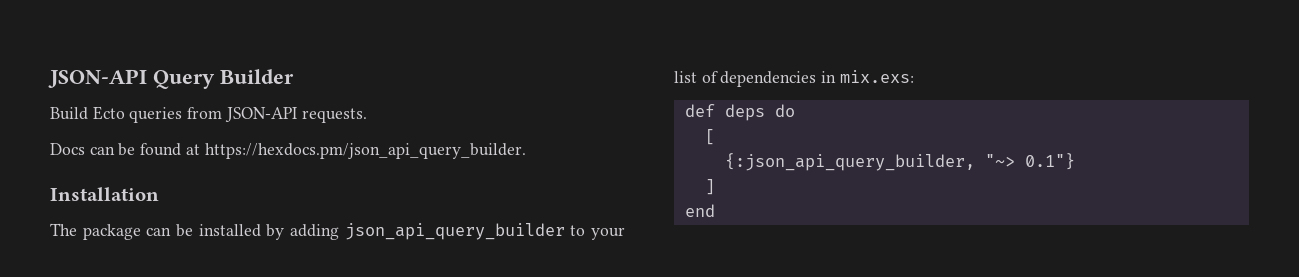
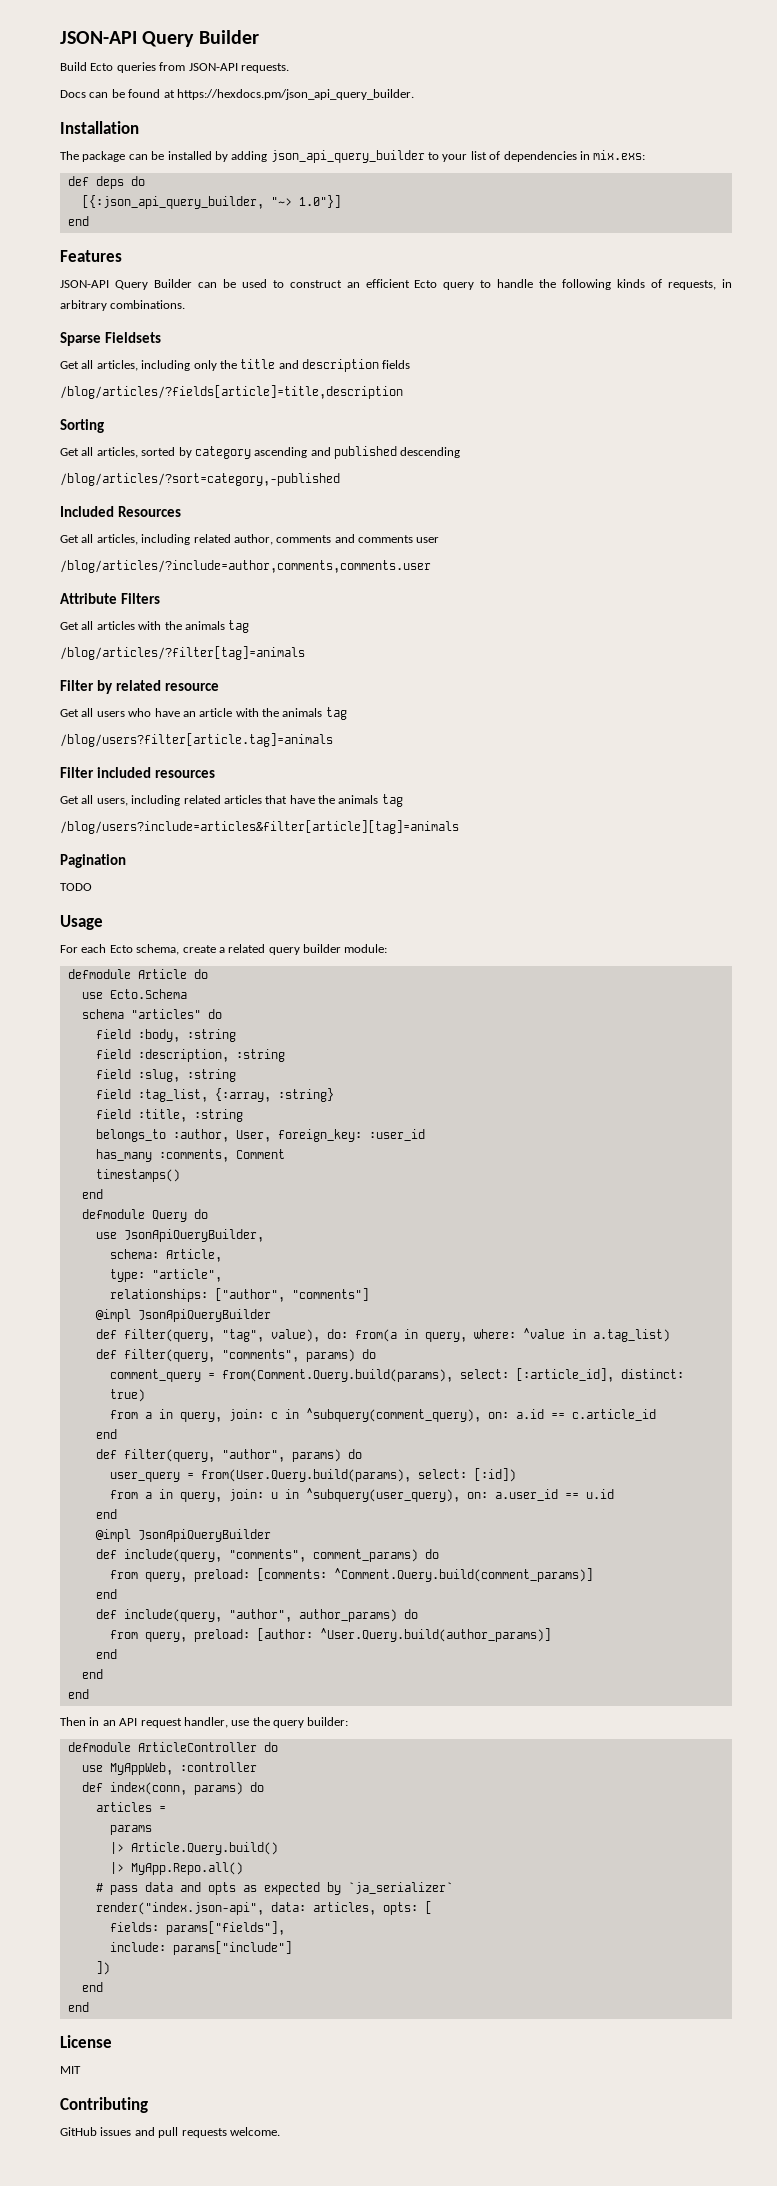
[704,129,715,145] [724,153,1075,171] [704,179,715,195] [684,204,715,217] [ // {:json_api_query_builder, "~> 0.1"} // ] // end -> [81,195,341,209] [67,216,89,226] [60,250,122,262] [60,279,733,290] [60,300,186,311] [60,332,161,346] [60,359,411,372] [60,385,403,399] [60,419,104,433] [60,446,461,459] [60,473,340,486] [60,506,181,517] [60,534,440,545] [60,560,431,573] [60,593,160,604] [60,620,250,633] [60,646,305,660] [60,680,219,694] [60,707,347,720] [60,733,333,747] [60,767,215,778] [60,794,403,807] [60,820,459,834] [60,854,126,868] [60,883,92,891] [60,915,103,930] [60,944,388,955] [67,969,208,979] [81,989,187,999] [81,1009,222,1019] [95,1029,236,1042] [95,1049,285,1062] [95,1069,236,1082] [95,1088,334,1102] [95,1109,243,1122] [95,1129,425,1142] [95,1149,285,1162] [95,1169,180,1182] [81,1189,103,1199] [81,1209,208,1222] [95,1229,264,1242] [109,1249,222,1262] [109,1269,222,1282] [109,1288,369,1302] [95,1309,271,1322] [95,1328,670,1342] [95,1349,376,1362] [109,1368,684,1382] [109,1389,145,1402] [109,1408,656,1422] [95,1429,117,1439] [95,1449,362,1462] [109,1468,516,1482] [109,1488,614,1502] [95,1509,117,1519] [95,1529,271,1542] [95,1549,439,1562] [109,1568,593,1582] [95,1589,117,1599] [95,1609,418,1622] [109,1628,551,1642] [95,1649,117,1659] [81,1669,103,1679] [67,1689,89,1699] [60,1717,349,1728] [67,1742,278,1752] [81,1762,257,1775] [81,1782,264,1795] [95,1802,166,1812] [109,1825,152,1835] [109,1842,278,1855] [109,1862,243,1875] [95,1882,453,1895] [95,1901,432,1915] [109,1921,285,1935] [109,1941,292,1955] [95,1961,110,1975] [81,1982,103,1992] [67,2002,89,2012] [60,2035,112,2048] [60,2066,81,2074] [60,2097,148,2113] [60,2127,280,2138] [{:json_api_query_builder, "~> 1.0"}] // end // Features // JSON-API Query Builder can be used to construct an efficient Ecto query to handle the following kinds of requests, in arbitrary combinations. // Sparse Fieldsets // Get all articles, including only the title and description fields // /blog/articles/?fields[article]=title,description // Sorting // Get all articles, sorted by category ascending and published descending // /blog/articles/?sort=category,-published // Included Resources // Get all articles, including related author, comments and comments user // /blog/articles/?include=author,comments,comments.user // Attribute Filters // Get all articles with the animals tag // /blog/articles/?filter[tag]=animals // Filter by related resource // Get all users who have an article with the animals tag // /blog/users?filter[article.tag]=animals // Filter included resources // Get all users, including related articles that have the animals tag // /blog/users?include=articles&filter[article][tag]=animals // Pagination // TODO // Usage // For each Ecto schema, create a related query builder module: // defmodule Article do // use Ecto.Schema // schema "articles" do // field :body, :string // field :description, :string // field :slug, :string // field :tag_list, {:array, :string} // field :title, :string // belongs_to :author, User, foreign_key: :user_id // has_many :comments, Comment // timestamps() // end // defmodule Query do // use JsonApiQueryBuilder, // schema: Article, // type: "article", // relationships: ["author", "comments"] // @impl JsonApiQueryBuilder // def filter(query, "tag", value), do: from(a in query, where: ^value in a.tag_list) // def filter(query, "comments", params) do // comment_query = from(Comment.Query.build(params), select: [:article_id], distinct: true) // from a in query, join: c in ^subquery(comment_query), on: a.id == c.article_id // end // def filter(query, "author", params) do // user_query = from(User.Query.build(params), select: [:id]) // from a in query, join: u in ^subquery(user_query), on: a.user_id == u.id // end // @impl JsonApiQueryBuilder // def include(query, "comments", comment_params) do // from query, preload: [comments: ^Comment.Query.build(comment_params)] // end // def include(query, "author", author_params) do // from query, preload: [author: ^User.Query.build(author_params)] // end // end // end // Then in an API request handler, use the query builder: // defmodule ArticleController do // use MyAppWeb, :controller // def index(conn, params) do // articles = // params // |> Article.Query.build() // |> MyApp.Repo.all() // # pass data and opts as expected by `ja_serializer` // render("index.json-api", data: articles, opts: [ // fields: params["fields"], // include: params["include"] // ]) // end // end // License // MIT // Contributing // GitHub issues and pull requests welcome.

